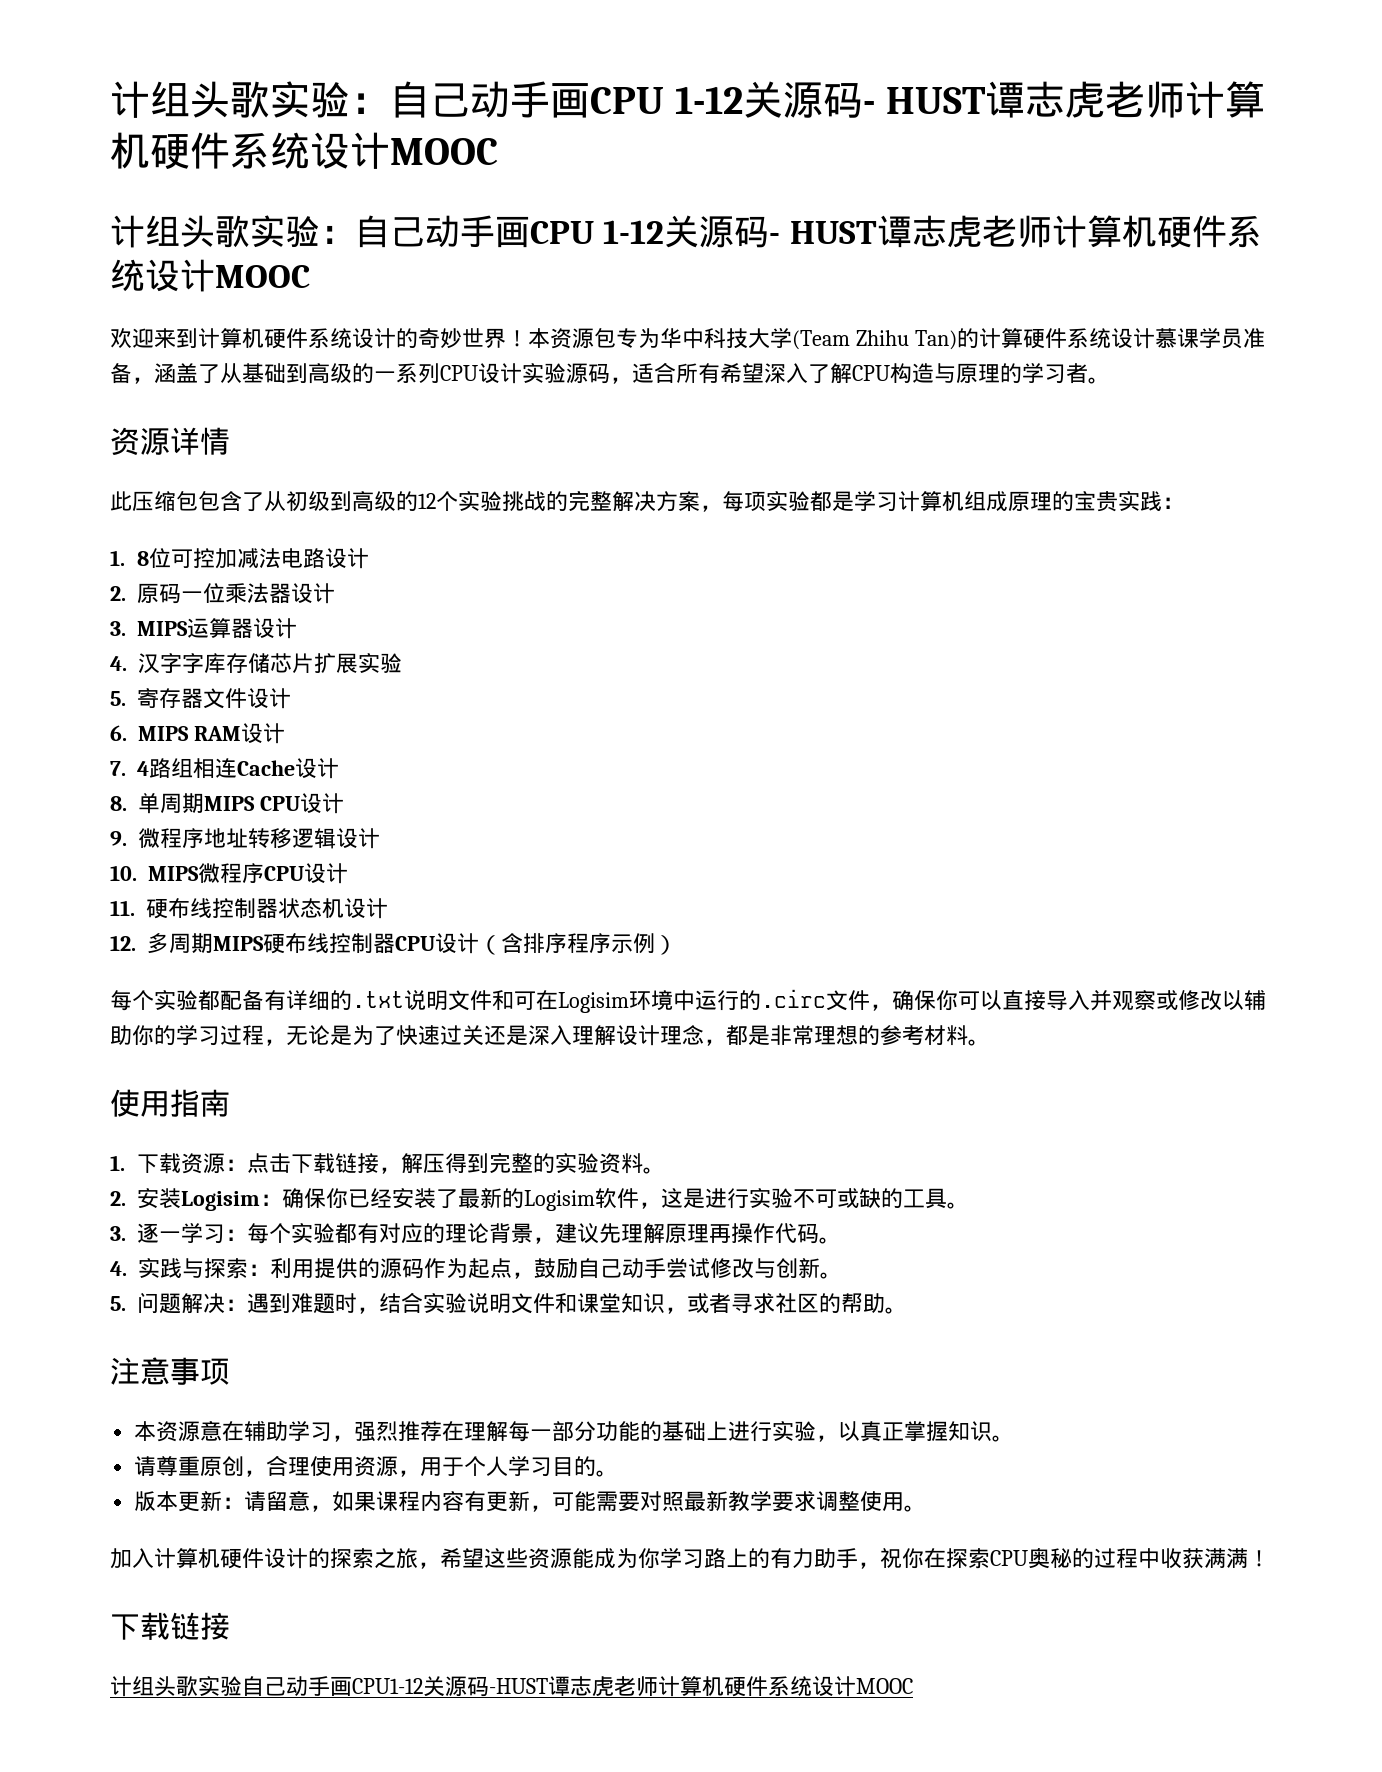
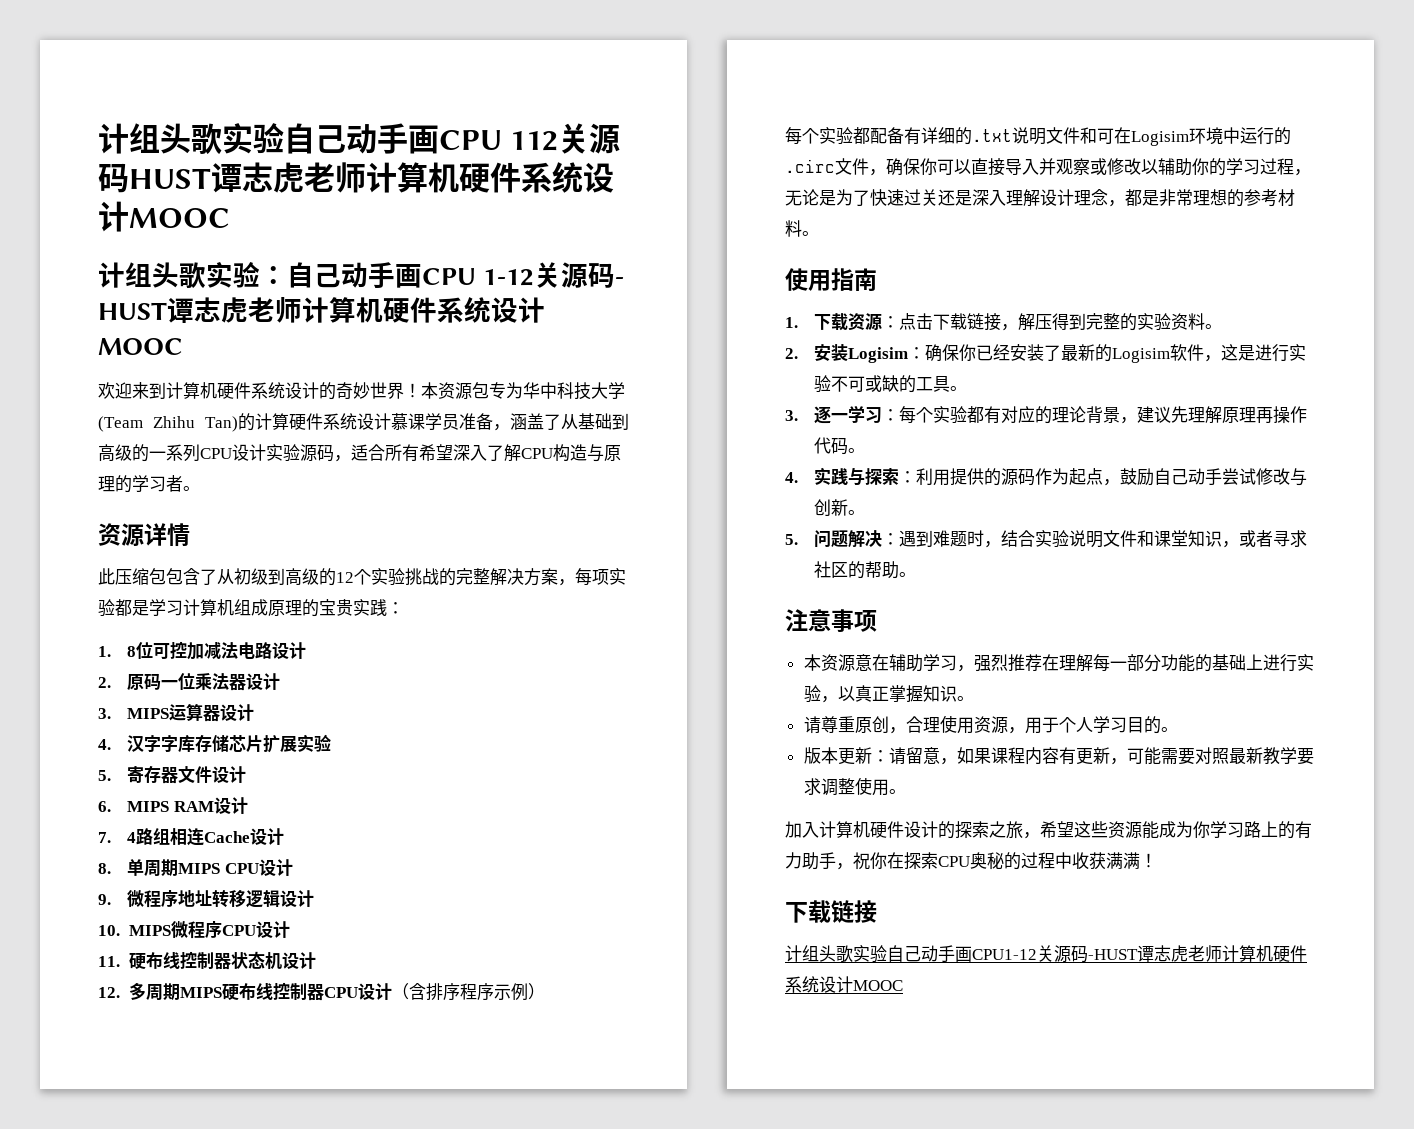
[110,81,875,118] 计组头歌实验：自己动手画CPU 1-12关源码- -> [98,123,621,155] [98,163,129,193] 计组头歌实验自己动手画CPU 112关源码

